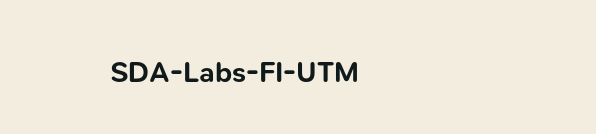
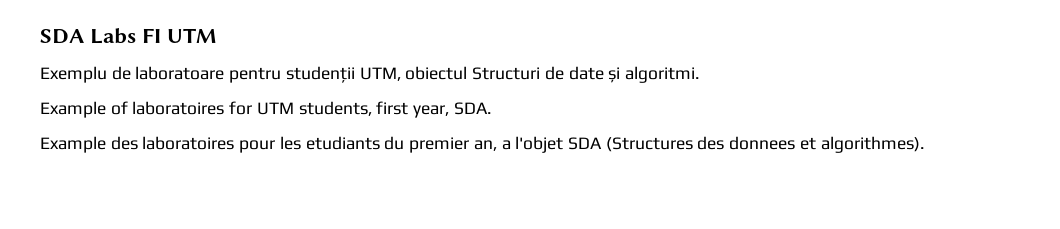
[110,62,359,83] SDA-Labs-FI-UTM -> [40,28,216,44] [40,66,699,83] [40,101,491,118] [40,136,924,153] SDA Labs FI UTM // Exemplu de laboratoare pentru studenții UTM, obiectul Structuri de date și algoritmi. // Example of laboratoires for UTM students, first year, SDA. // Example des laboratoires pour les etudiants du premier an, a l'objet SDA (Structures des donnees et algorithmes).

